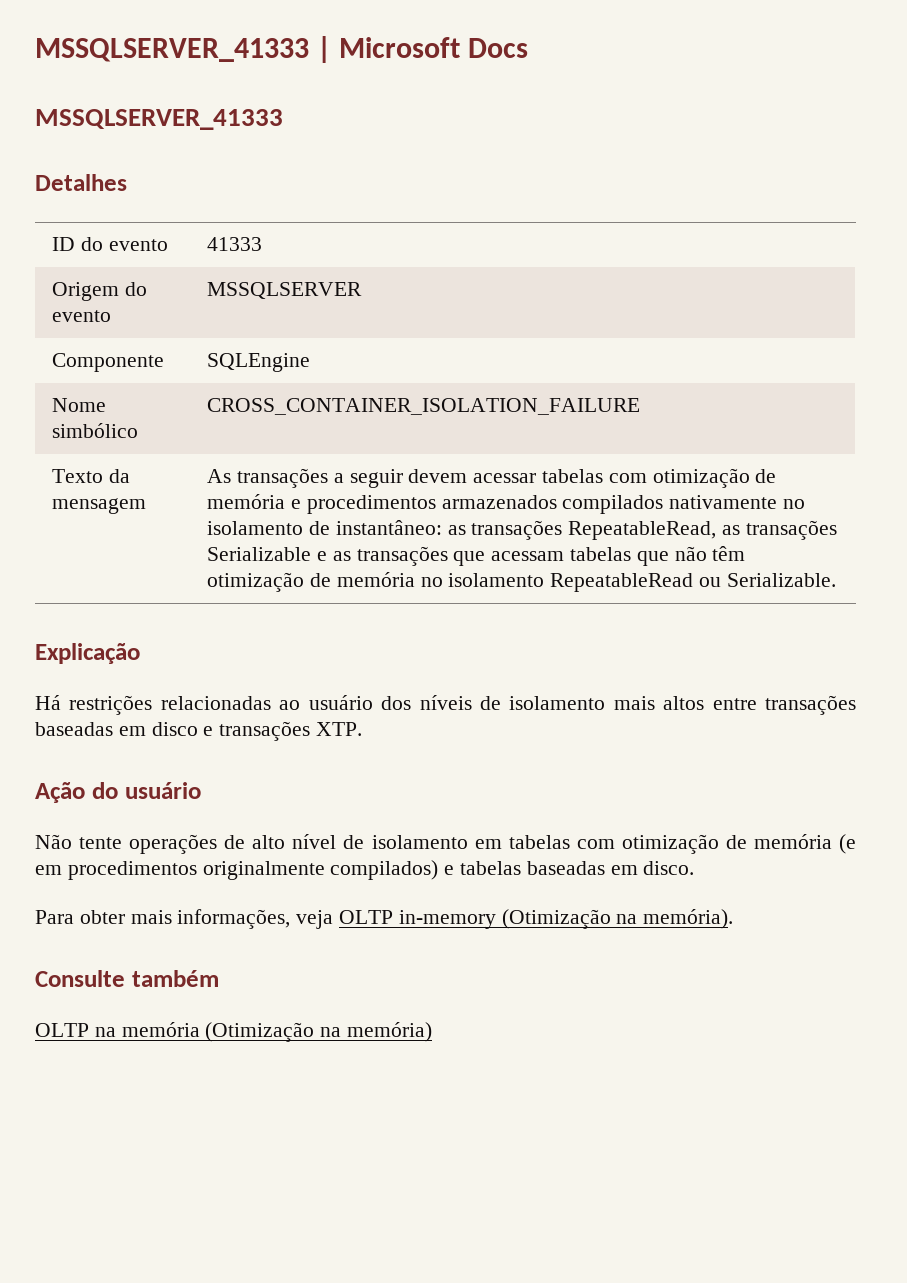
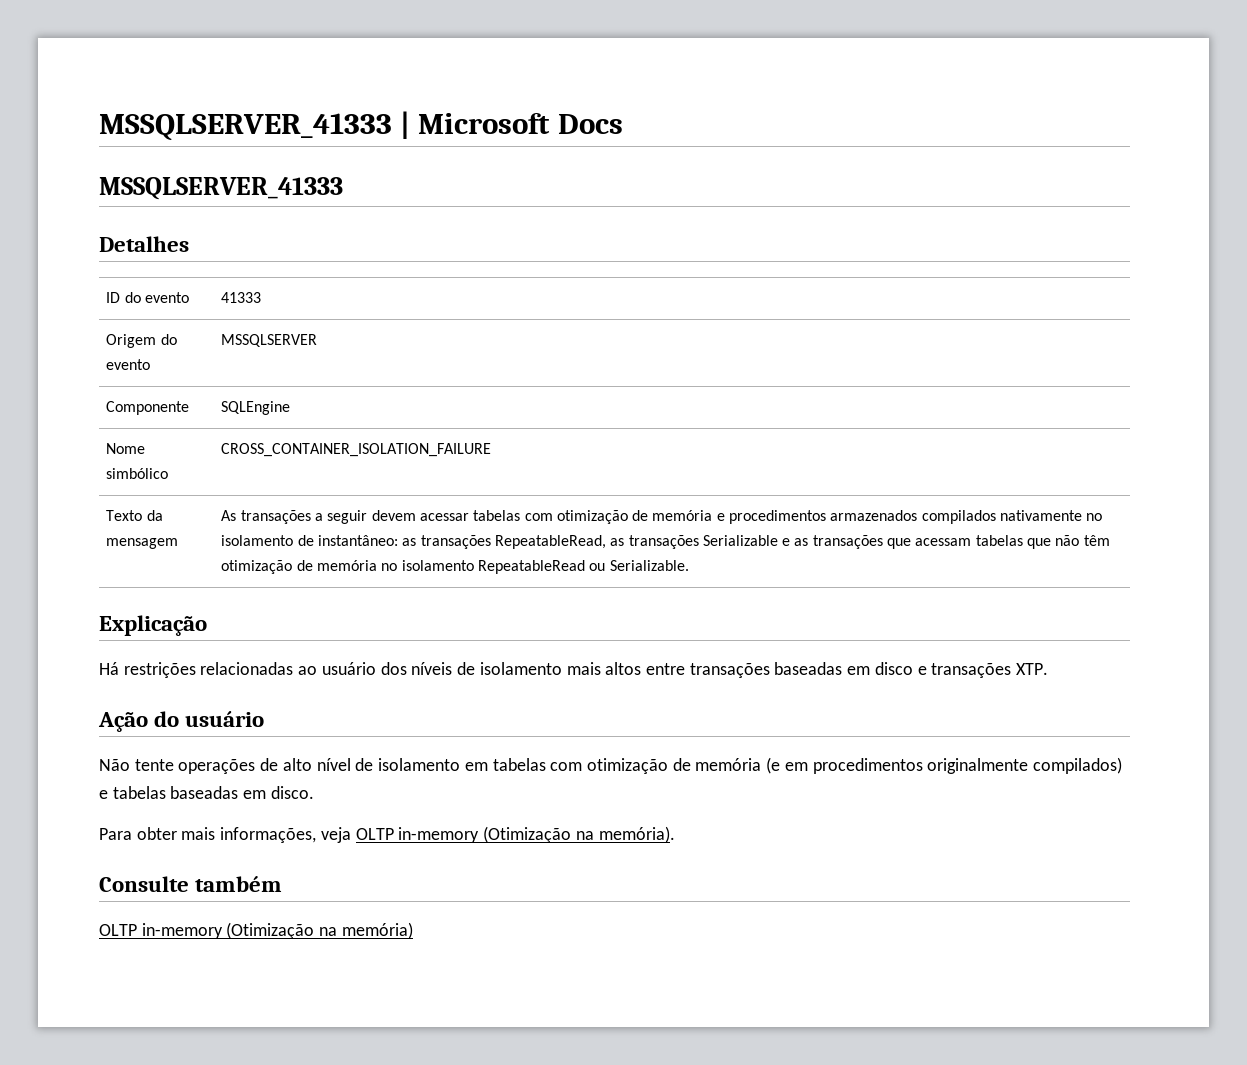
[94,1022,200,1037] na memória -> [141,923,223,939] in-memory

